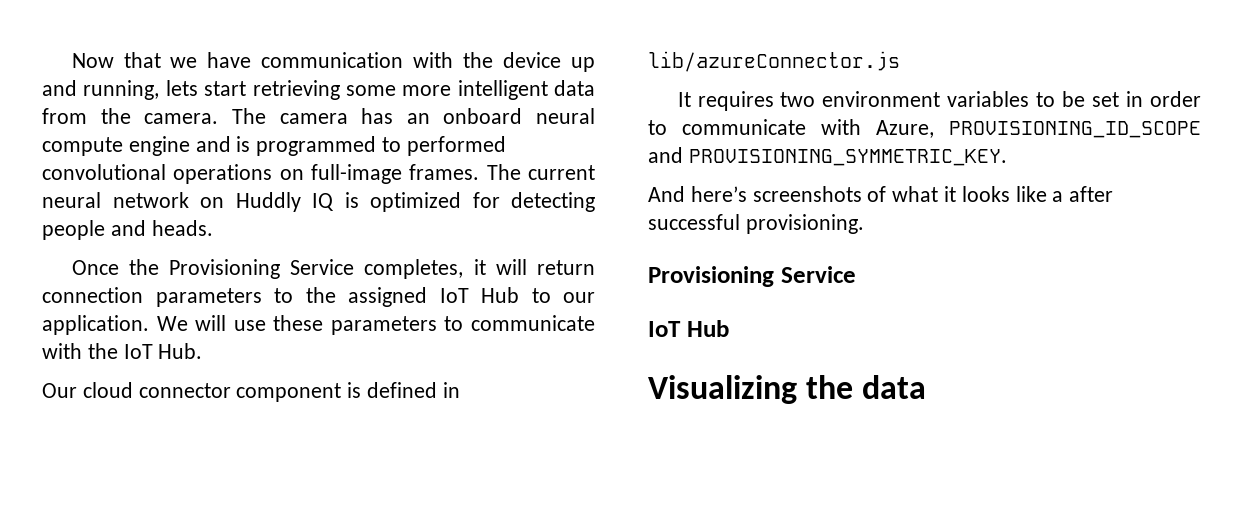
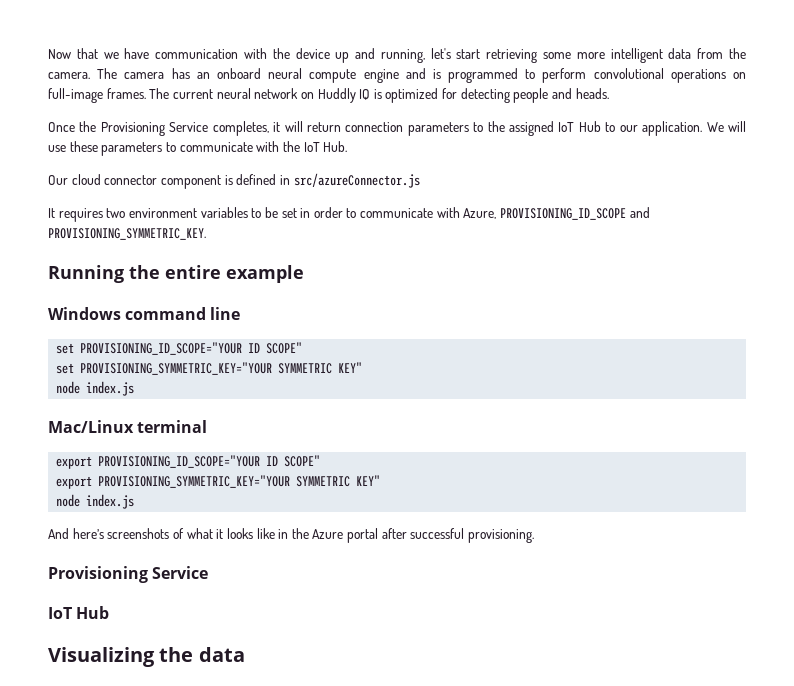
[165,80,198,96] lets -> [430,48,451,59] let's
[406,136,506,156] performed -> [542,68,587,83] perform
[648,51,900,72] lib/azureConnector.js -> [293,173,420,188] src/azureConnector.js
(1007, 157) none -> [48,265,304,283] [48,307,241,320] [56,342,303,355] [56,362,363,375] [56,381,135,396] [48,420,208,433] [56,455,321,469] [56,475,381,489] [56,494,135,509] // Running the entire example // Windows command line // set PROVISIONING_ID_SCOPE="YOUR ID SCOPE" // set PROVISIONING_SYMMETRIC_KEY="YOUR SYMMETRIC KEY" // node index.js // Mac/Linux terminal // export PROVISIONING_ID_SCOPE="YOUR ID SCOPE" // export PROVISIONING_SYMMETRIC_KEY="YOUR SYMMETRIC KEY" // node index.js
[1052,191,1064,202] a -> [278,528,379,543] in the Azure portal

